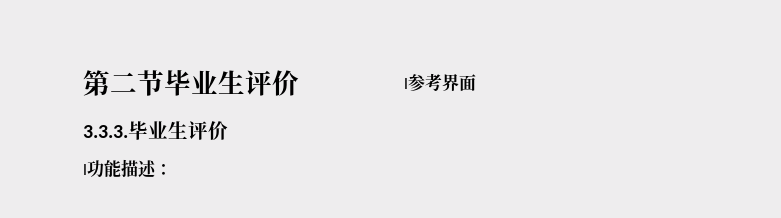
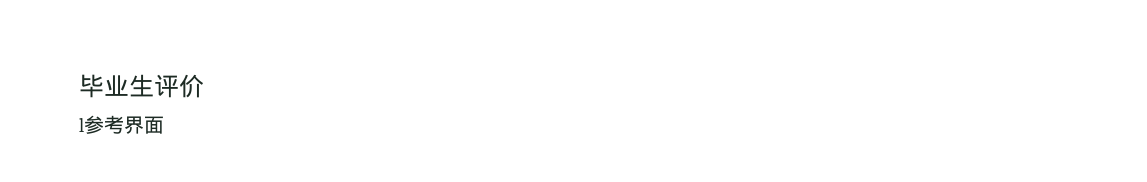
[83,70,299,96] [83,121,228,140] [83,159,172,178] 第二节毕业生评价 // 3.3.3.毕业生评价 // l功能描述： -> [79,74,204,98] 毕业生评价

